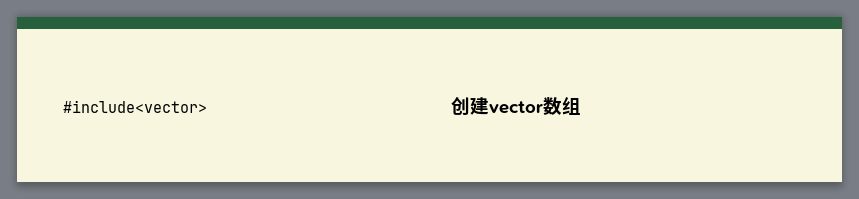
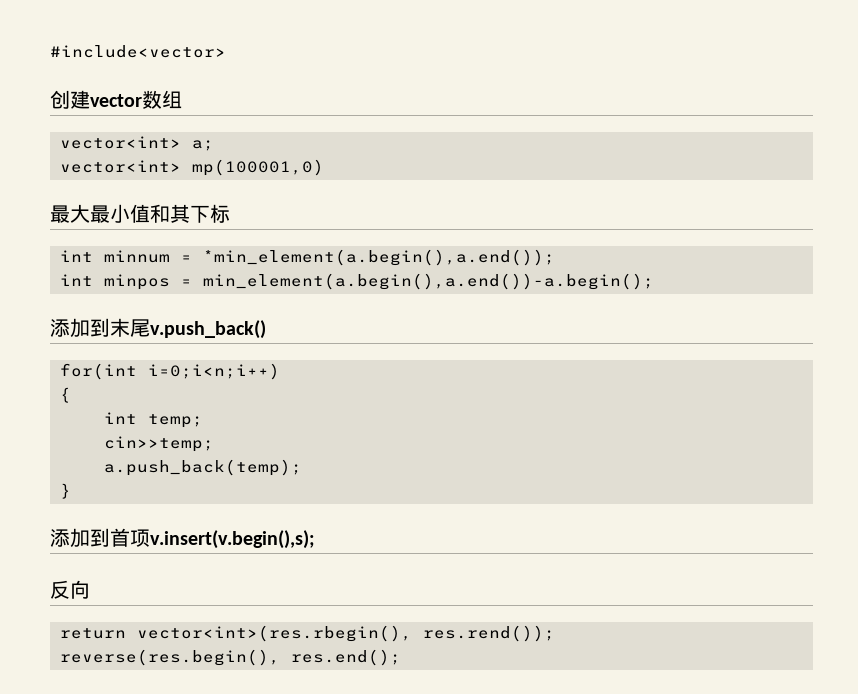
(581, 106) none -> [59,136,214,151] [59,159,324,176] [50,204,230,223] [59,249,555,266] [59,273,654,290] [50,318,266,339] [59,363,280,380] [59,387,71,403] [103,412,203,428] [103,436,214,452] [103,459,302,476] [59,483,71,499] [50,528,315,549] [50,580,90,599] [59,625,555,642] [59,649,401,666] // vector<int> a; // vector<int> mp(100001,0) // 最大最小值和其下标 // int minnum = *min_element(a.begin(),a.end()); // int minpos = min_element(a.begin(),a.end())-a.begin(); // 添加到末尾v.push_back() // for(int i=0;i<n;i++) // { // int temp; // cin>>temp; // a.push_back(temp); // } // 添加到首项v.insert(v.begin(),s); // 反向 // return vector<int>(res.rbegin(), res.rend()); // reverse(res.begin(), res.end();

